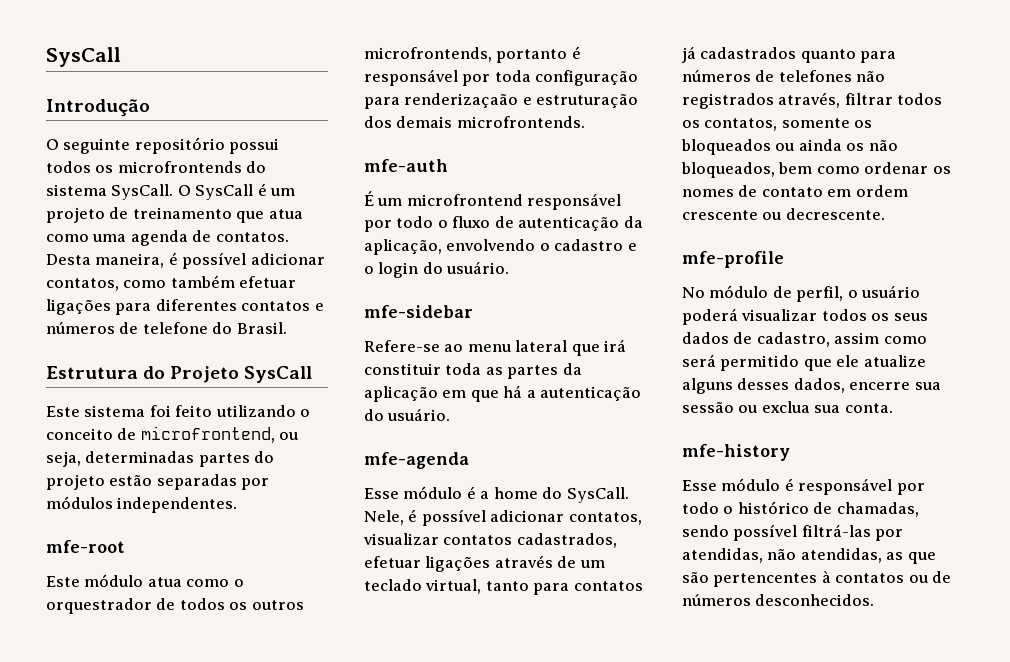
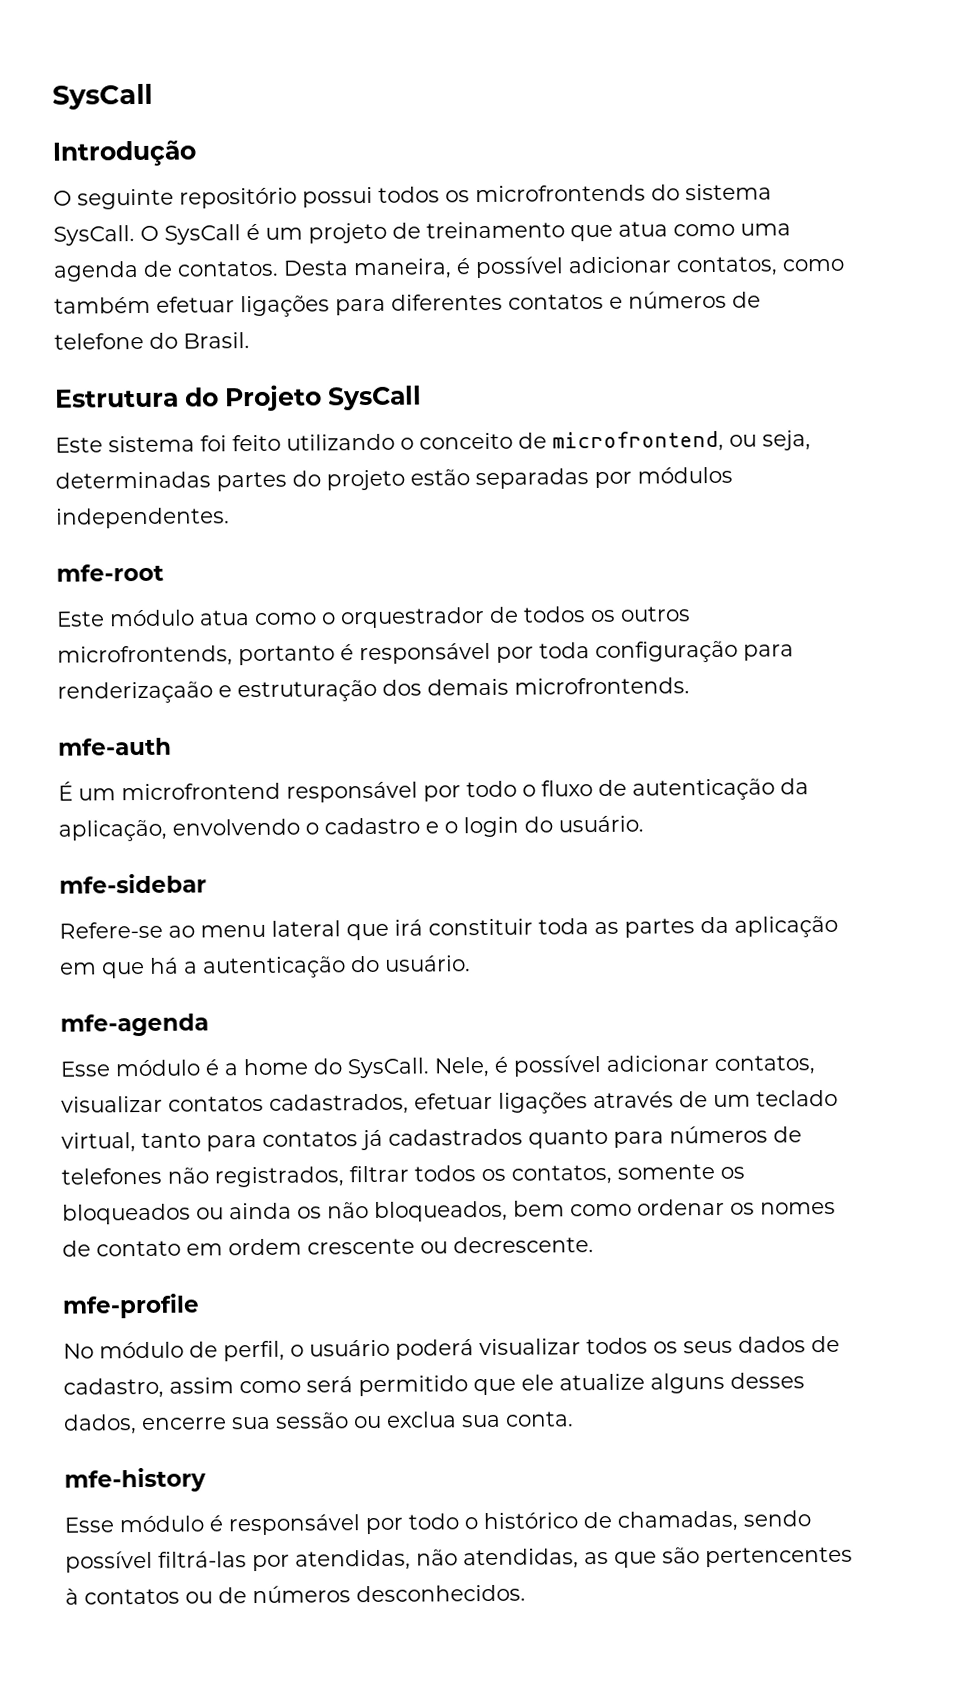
[682,92,841,109] registrados através, -> [214,1166,344,1188] registrados,

